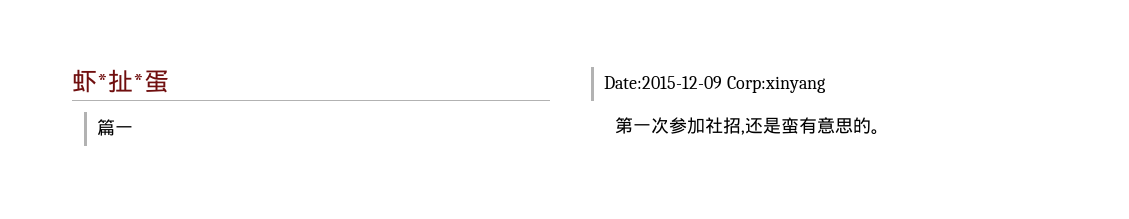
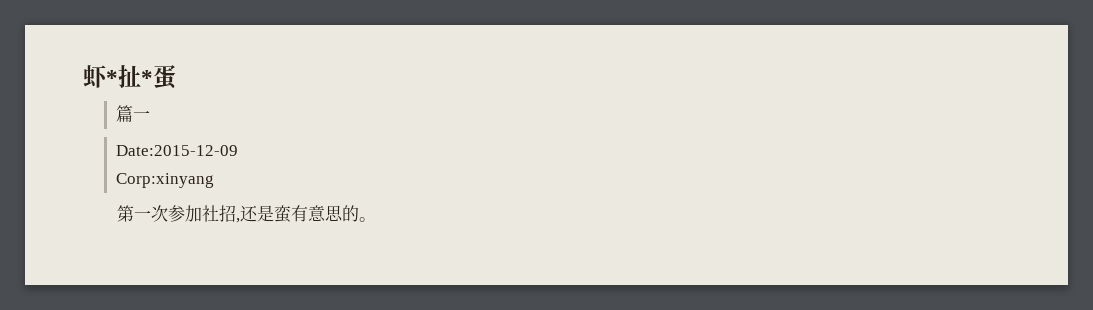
(722, 82) none -> (239, 150) //

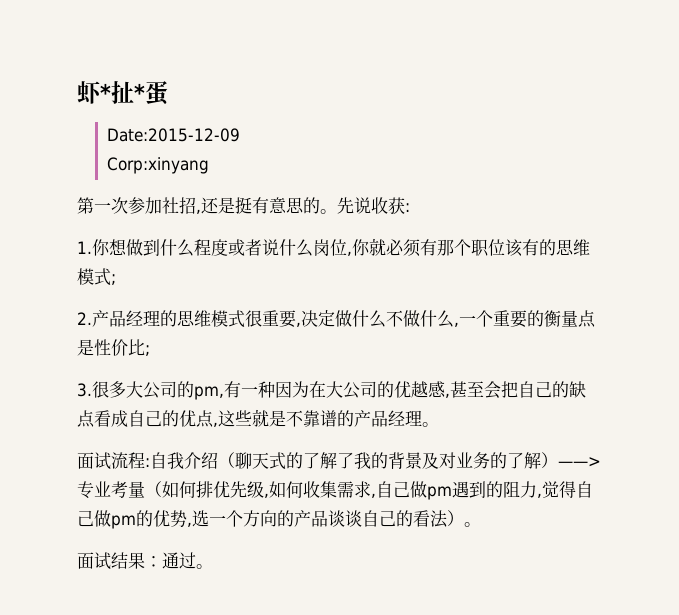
[116,105,151,122] // 篇一 -> (168, 93) none
[274,205,292,223] 蛮 -> [235,197,252,214] 挺
(377, 219) none -> [337,197,410,214] [77,238,590,257] [77,268,116,286] [77,310,596,328] [77,339,150,356] [77,381,586,400] [77,409,439,428] [77,452,601,470] [77,481,593,500] [77,510,481,529] [77,552,213,570] 先说收获: // 1.你想做到什么程度或者说什么岗位,你就必须有那个职位该有的思维模式; // 2.产品经理的思维模式很重要,决定做什么不做什么,一个重要的衡量点是性价比; // 3.很多大公司的pm,有一种因为在大公司的优越感,甚至会把自己的缺点看成自己的优点,这些就是不靠谱的产品经理。 // 面试流程:自我介绍（聊天式的了解了我的背景及对业务的了解）——>专业考量（如何排优先级,如何收集需求,自己做pm遇到的阻力,觉得自己做pm的优势,选一个方向的产品谈谈自己的看法）。 // 面试结果：通过。

